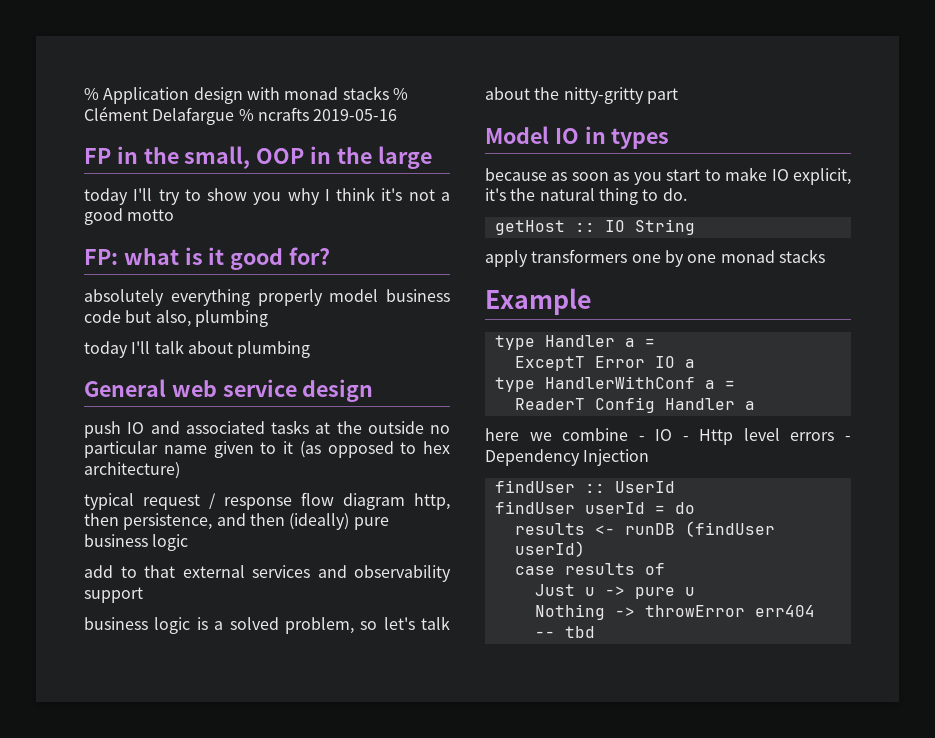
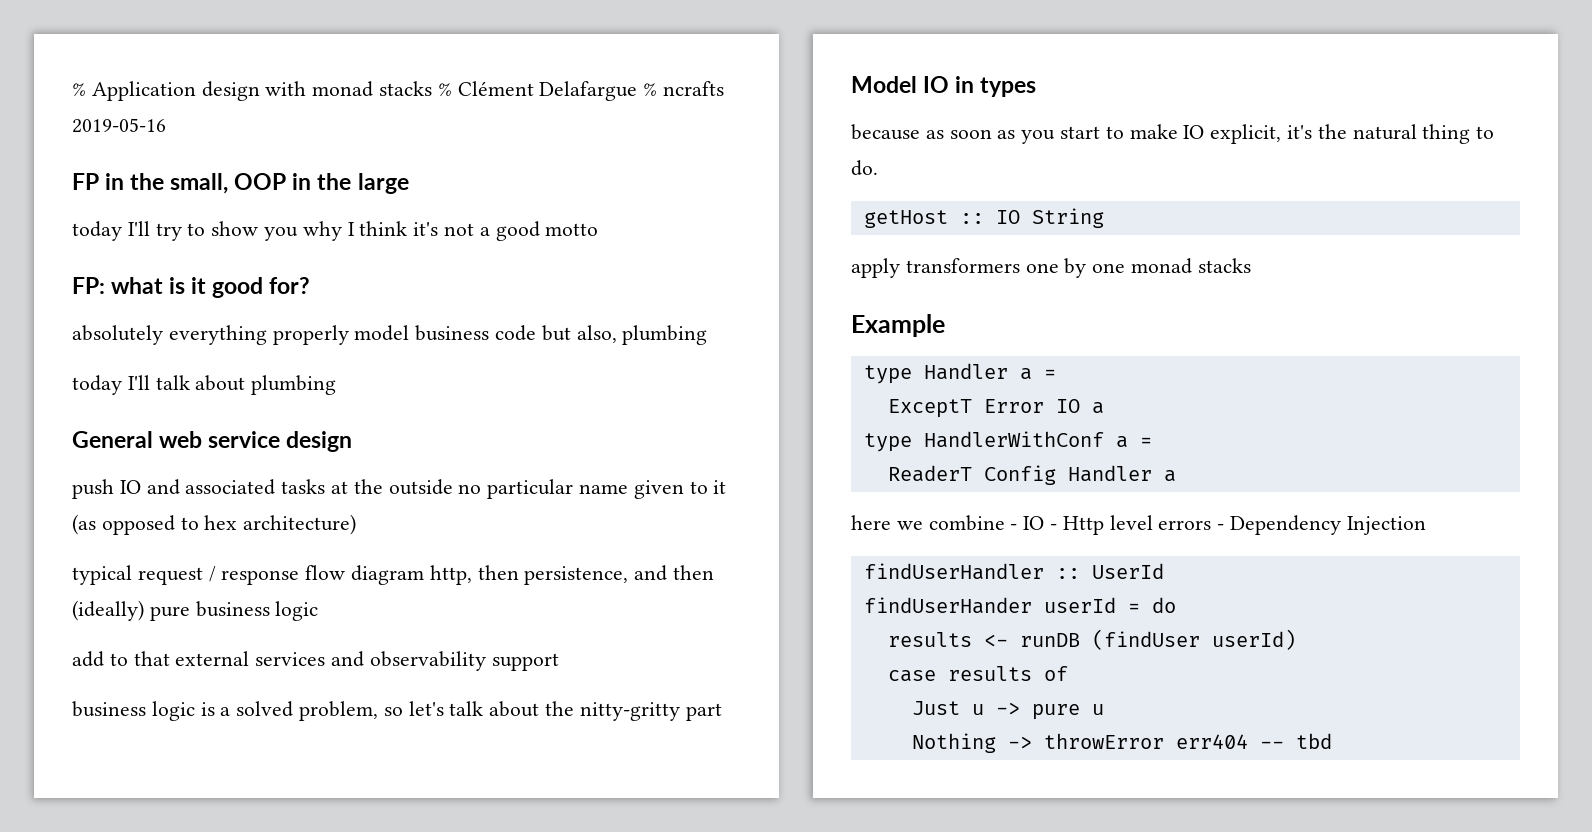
[494,480,575,493] findUser -> [863,563,1044,580] findUserHandler
[494,501,575,514] findUser -> [863,597,1032,614] findUserHander

